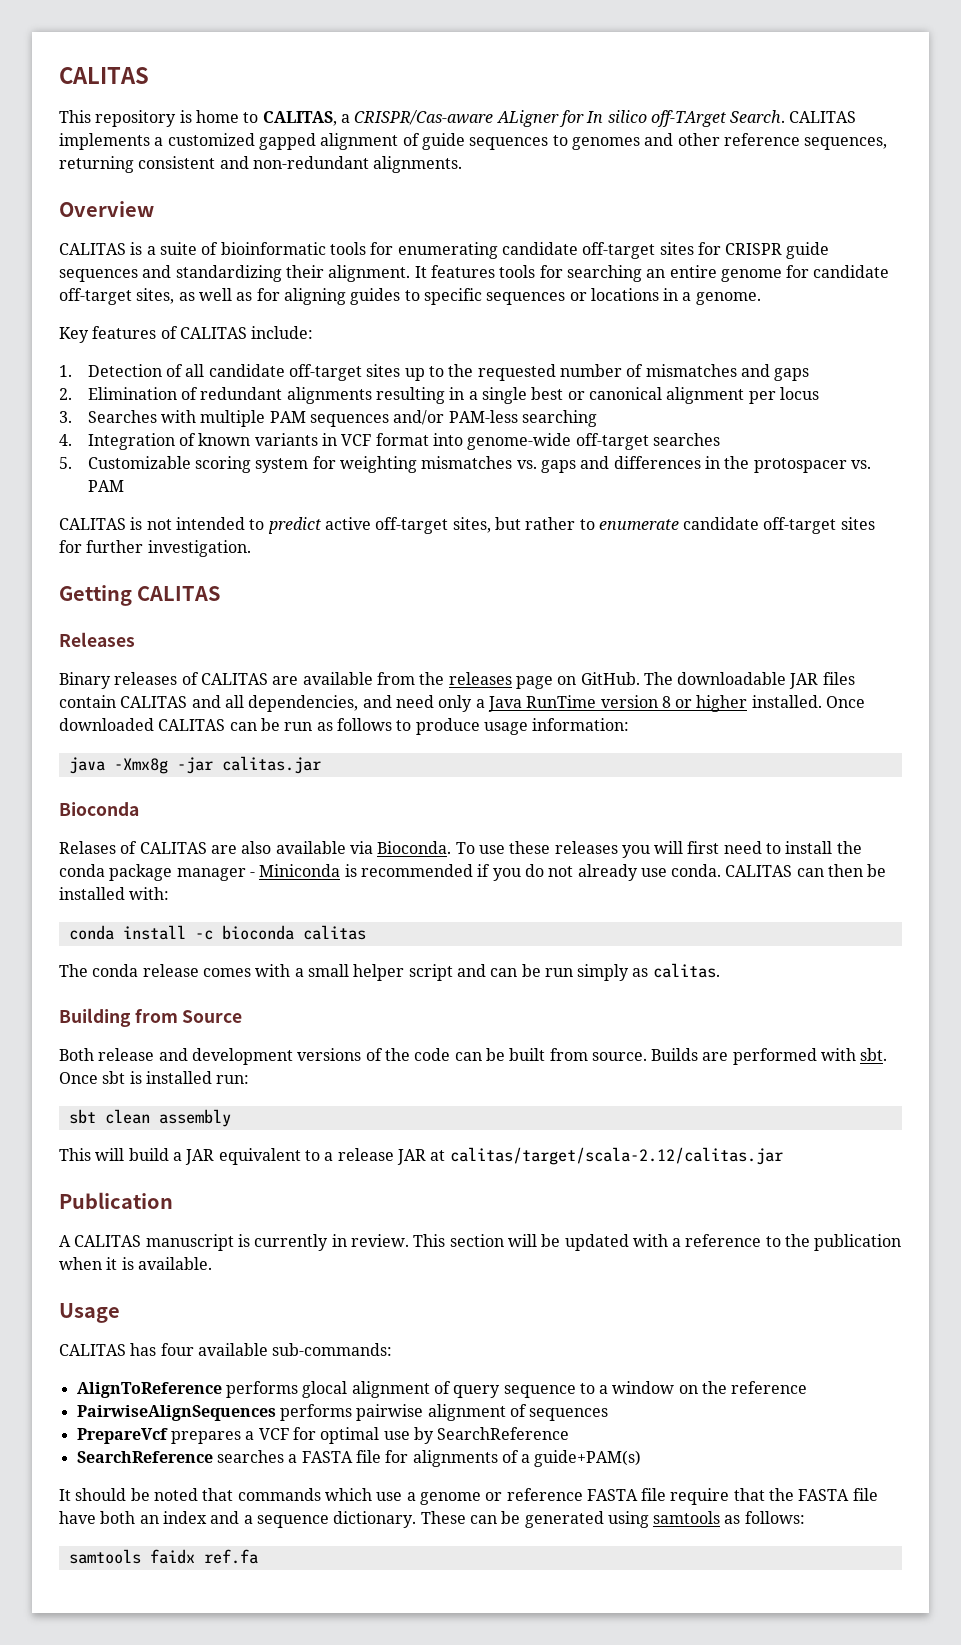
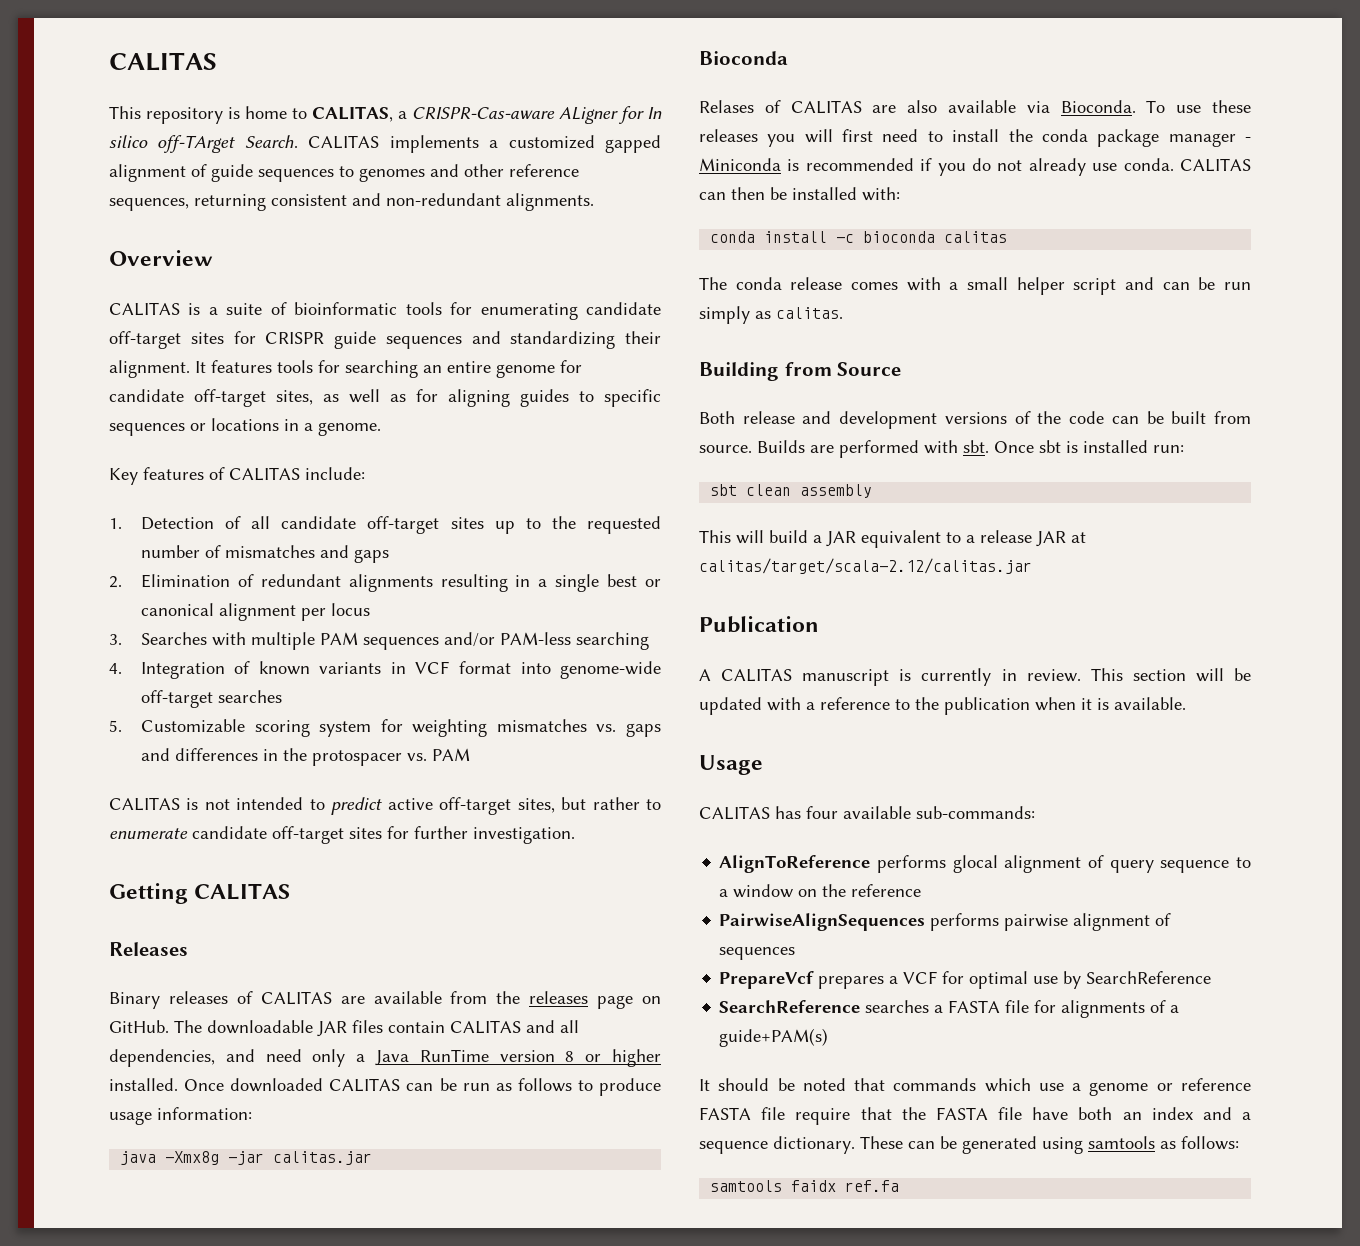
[354,110,494,125] CRISPR/Cas-aware -> [412,107,555,119] CRISPR-Cas-aware

